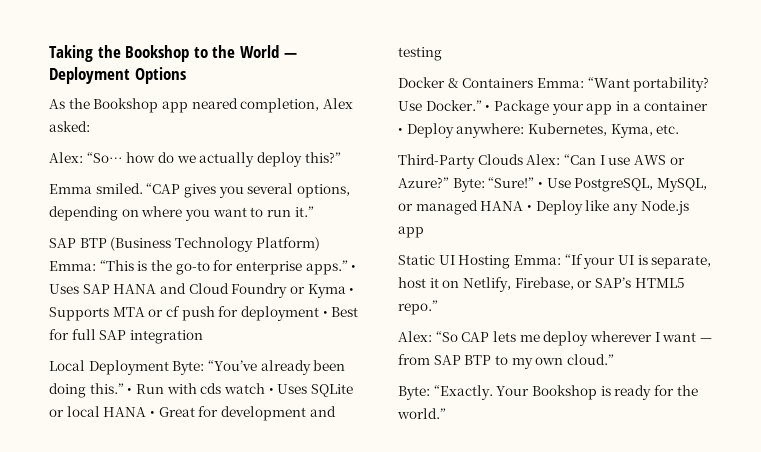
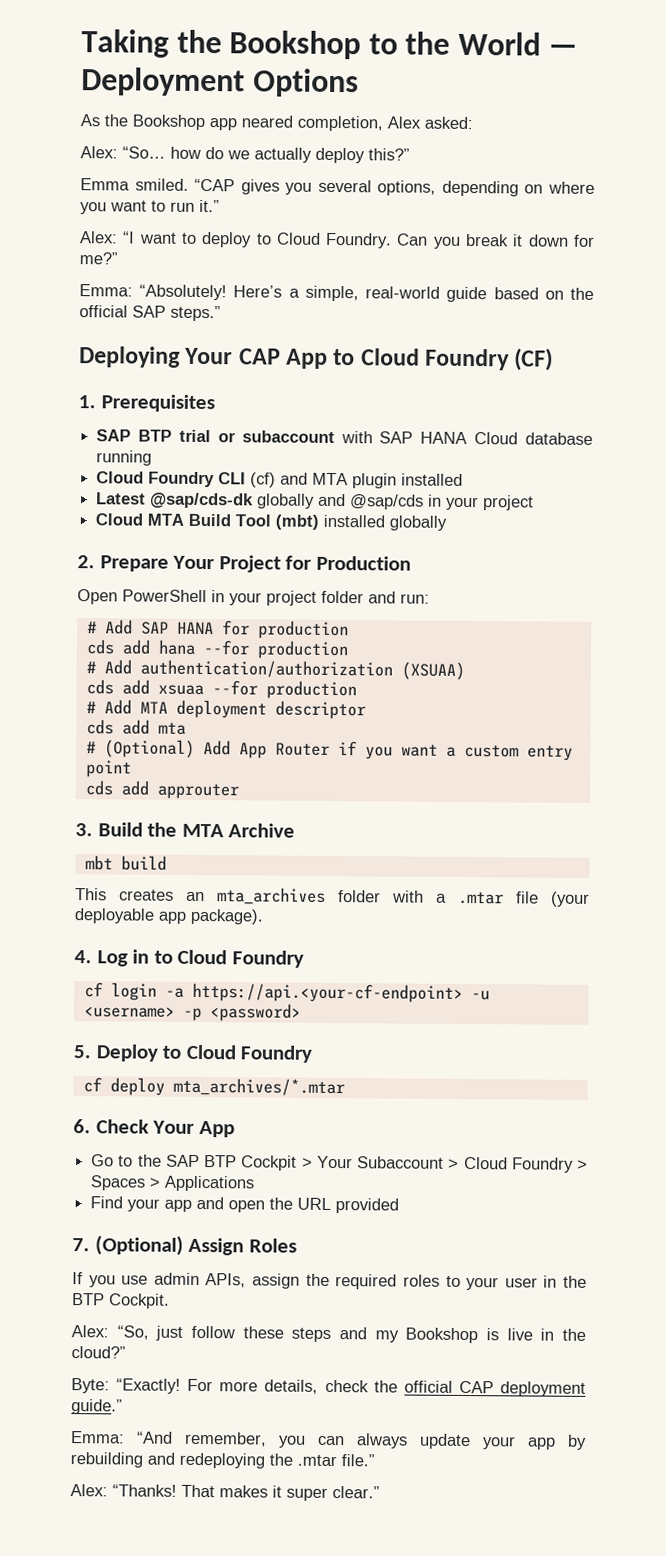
[49,237,320,252] [49,260,357,275] [49,283,355,298] [49,306,359,321] [49,329,203,344] [49,360,346,375] [49,383,353,398] [49,406,336,421] [398,47,442,61] [398,77,710,92] [398,100,709,115] [398,123,680,138] [398,154,685,169] [398,177,707,192] [398,200,689,215] [398,226,424,238] [398,254,712,269] [398,277,685,292] [398,300,438,315] [398,331,712,346] [398,354,614,369] [398,385,698,400] [397,408,446,419] SAP BTP (Business Technology Platform) Emma: “This is the go-to for enterprise apps.” • Uses SAP HANA and Cloud Foundry or Kyma • Supports MTA or cf push for deployment • Best for full SAP integration // Local Deployment Byte: “You’ve already been doing this.” • Run with cds watch • Uses SQLite or local HANA • Great for development and testing // Docker & Containers Emma: “Want portability? Use Docker.” • Package your app in a container • Deploy anywhere: Kubernetes, Kyma, etc. // Third-Party Clouds Alex: “Can I use AWS or Azure?” Byte: “Sure!” • Use PostgreSQL, MySQL, or managed HANA • Deploy like any Node.js app // Static UI Hosting Emma: “If your UI is separate, host it on Netlify, Firebase, or SAP’s HTML5 repo.” // Alex: “So CAP lets me deploy wherever I want — from SAP BTP to my own cloud.” // Byte: “Exactly. Your Bookshop is ready for the world.” -> [80,231,596,249] [79,252,118,265] [79,284,594,303] [79,305,221,322] [79,346,554,371] [78,394,215,413] [96,429,593,445] [96,450,153,466] [96,471,464,489] [96,492,535,511] [95,513,448,531] [77,555,411,573] [77,589,430,606] [86,619,349,640] [85,639,349,660] [85,659,465,680] [85,679,357,700] [85,699,366,720] [85,719,186,735] [85,739,573,761] [84,760,132,778] [84,780,239,800] [75,822,296,838] [84,855,167,871] [75,887,590,907] [74,908,264,925] [74,949,304,968] [83,982,490,1003] [83,1003,301,1022] [73,1044,313,1063] [82,1077,345,1097] [73,1119,235,1138] [91,1154,589,1173] [90,1175,256,1192] [90,1196,400,1214] [72,1235,297,1256] [72,1272,588,1291] [72,1293,170,1309] [71,1325,587,1344] [71,1346,126,1359] [71,1378,586,1397] [71,1399,123,1415] [71,1431,587,1450] [70,1452,375,1469] [70,1484,380,1501] Alex: “I want to deploy to Cloud Foundry. Can you break it down for me?” // Emma: “Absolutely! Here’s a simple, real-world guide based on the official SAP steps.” // Deploying Your CAP App to Cloud Foundry (CF) // 1. Prerequisites // SAP BTP trial or subaccount with SAP HANA Cloud database running // Cloud Foundry CLI (cf) and MTA plugin installed // Latest @sap/cds-dk globally and @sap/cds in your project // Cloud MTA Build Tool (mbt) installed globally // 2. Prepare Your Project for Production // Open PowerShell in your project folder and run: // # Add SAP HANA for production // cds add hana --for production // # Add authentication/authorization (XSUAA) // cds add xsuaa --for production // # Add MTA deployment descriptor // cds add mta // # (Optional) Add App Router if you want a custom entry point // cds add approuter // 3. Build the MTA Archive // mbt build // This creates an mta_archives folder with a .mtar file (your deployable app package). // 4. Log in to Cloud Foundry // cf login -a https://api.<your-cf-endpoint> -u <username> -p <password> // 5. Deploy to Cloud Foundry // cf deploy mta_archives/*.mtar // 6. Check Your App // Go to the SAP BTP Cockpit > Your Subaccount > Cloud Foundry > Spaces > Applications // Find your app and open the URL provided // 7. (Optional) Assign Roles // If you use admin APIs, assign the required roles to your user in the BTP Cockpit. // Alex: “So, just follow these steps and my Bookshop is live in the cloud?” // Byte: “Exactly! For more details, check the official CAP deployment guide.” // Emma: “And remember, you can always update your app by rebuilding and redeploying the .mtar file.” // Alex: “Thanks! That makes it super clear.”

